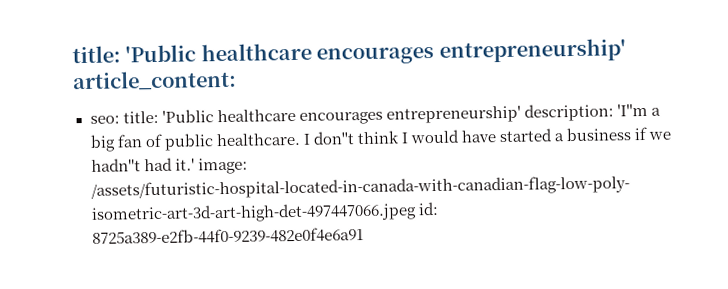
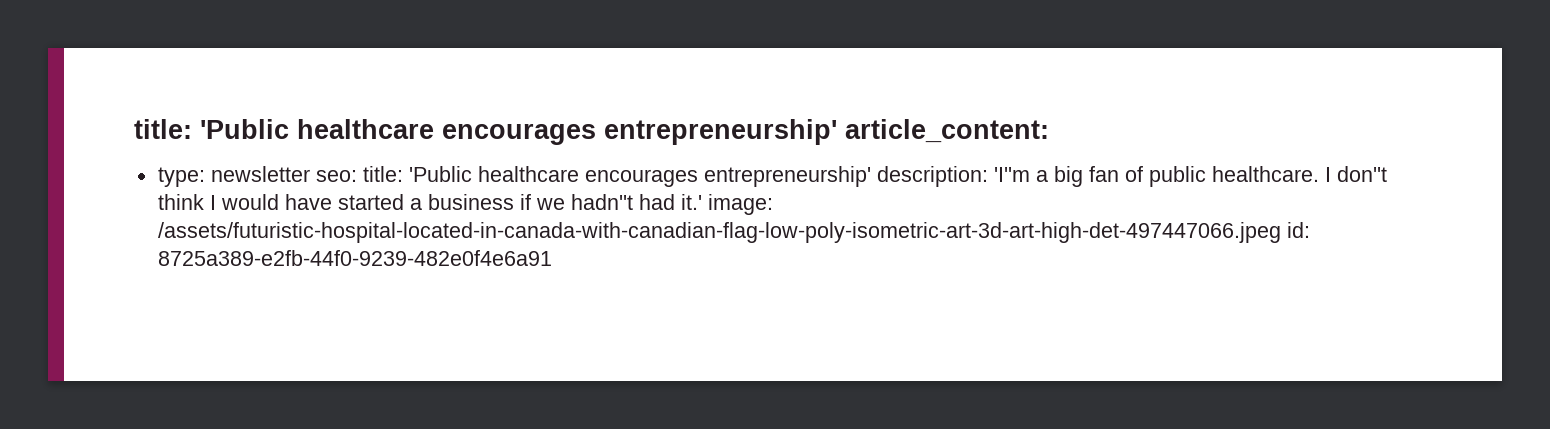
(237, 80) none -> [157,166,310,187] type: newsletter

